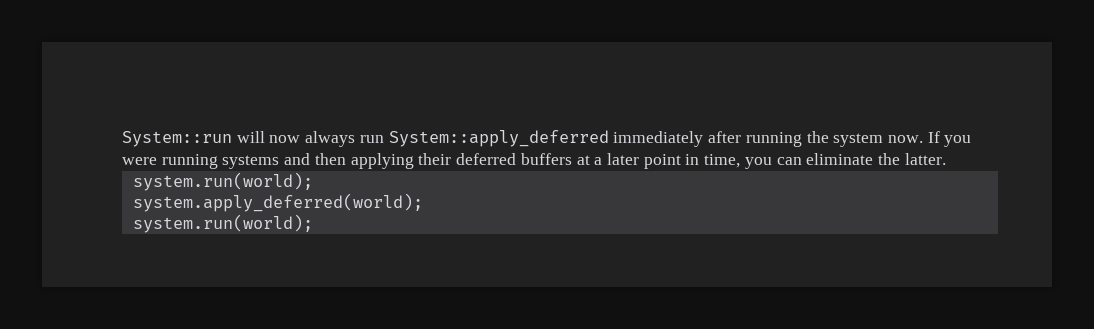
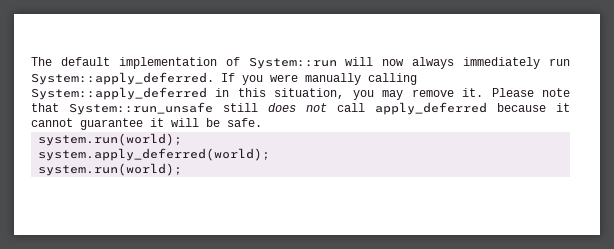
[122,130,972,147] [122,153,946,169] System::run will now always run System::apply_deferred immediately after running the system now. If you were running systems and then applying their deferred buffers at a later point in time, you can eliminate the latter. -> [31,57,571,69] [31,72,417,85] [31,87,571,100] [31,102,570,115] [31,118,262,130] The default implementation of System::run will now always immediately run System::apply_deferred. If you were manually calling System::apply_deferred in this situation, you may remove it. Please note that System::run_unsafe still does not call apply_deferred because it cannot guarantee it will be safe.

